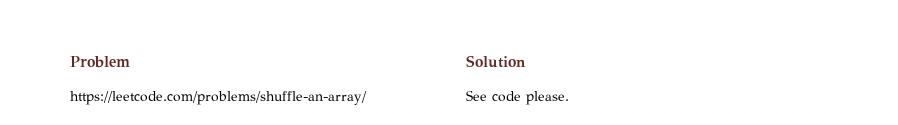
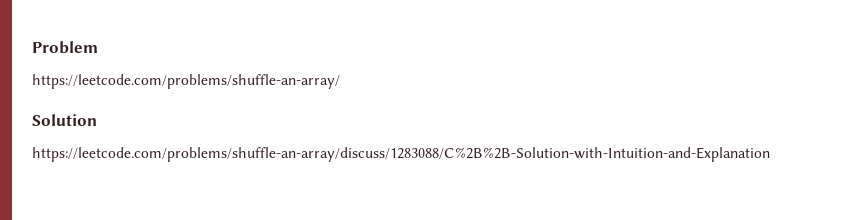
[466,90,569,105] See code please. -> [32,147,770,162] https://leetcode.com/problems/shuffle-an-array/discuss/1283088/C%2B%2B-Solution-with-Intuition-and-Explanation

